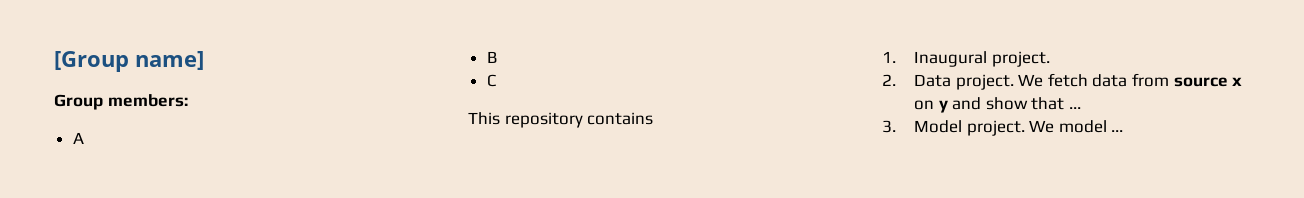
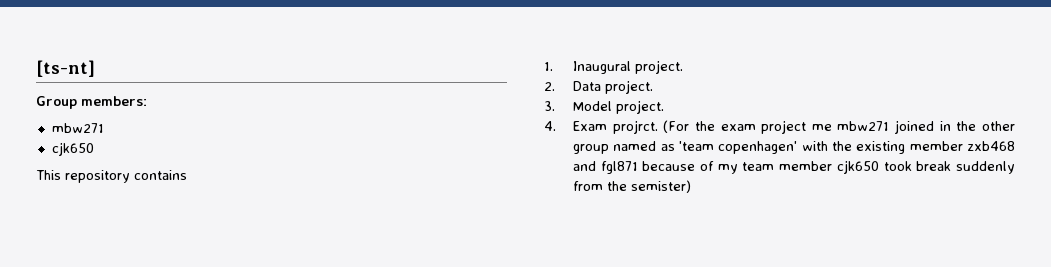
[54,51,204,72] [Group name] -> [36,60,95,77] [ts-nt]
[72,132,84,144] [486,51,497,63] [486,74,497,87] A // B // C -> [51,123,104,133] [51,142,94,156] mbw271 // cjk650
[1018,73,1243,87] [913,97,1081,113] [882,120,1124,136] We fetch data from source x on y and show that ... // 3. Model project. We model ... -> [544,100,664,114] [544,120,1015,134] [572,141,1015,154] [572,160,1015,174] [572,180,691,193] // 3. Model project. // 4. Exam projrct. (For the exam project me mbw271 joined in the other group named as 'team copenhagen' with the existing member zxb468 and fgl871 because of my team member cjk650 took break suddenly from the semister)

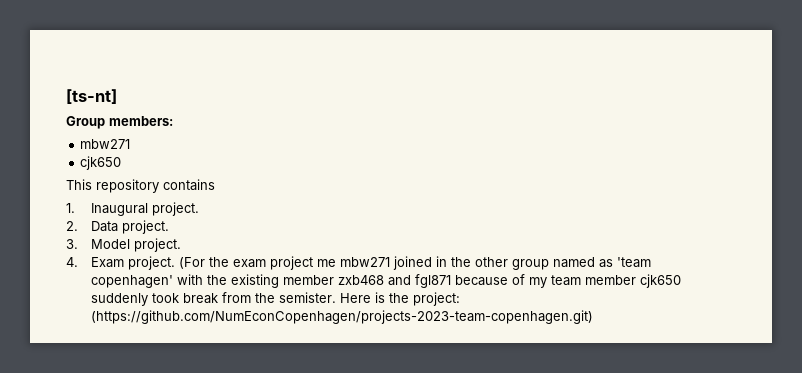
[612,120,658,134] projrct. -> [127,256,175,270] project.
(879, 167) none -> [90,293,148,306] suddenly
[956,161,1015,174] suddenly -> (218, 298) none
[630,180,691,193] semister) -> [278,292,460,306] [90,310,593,324] semister. Here is the project: (https://github.com/NumEconCopenhagen/projects-2023-team-copenhagen.git)

